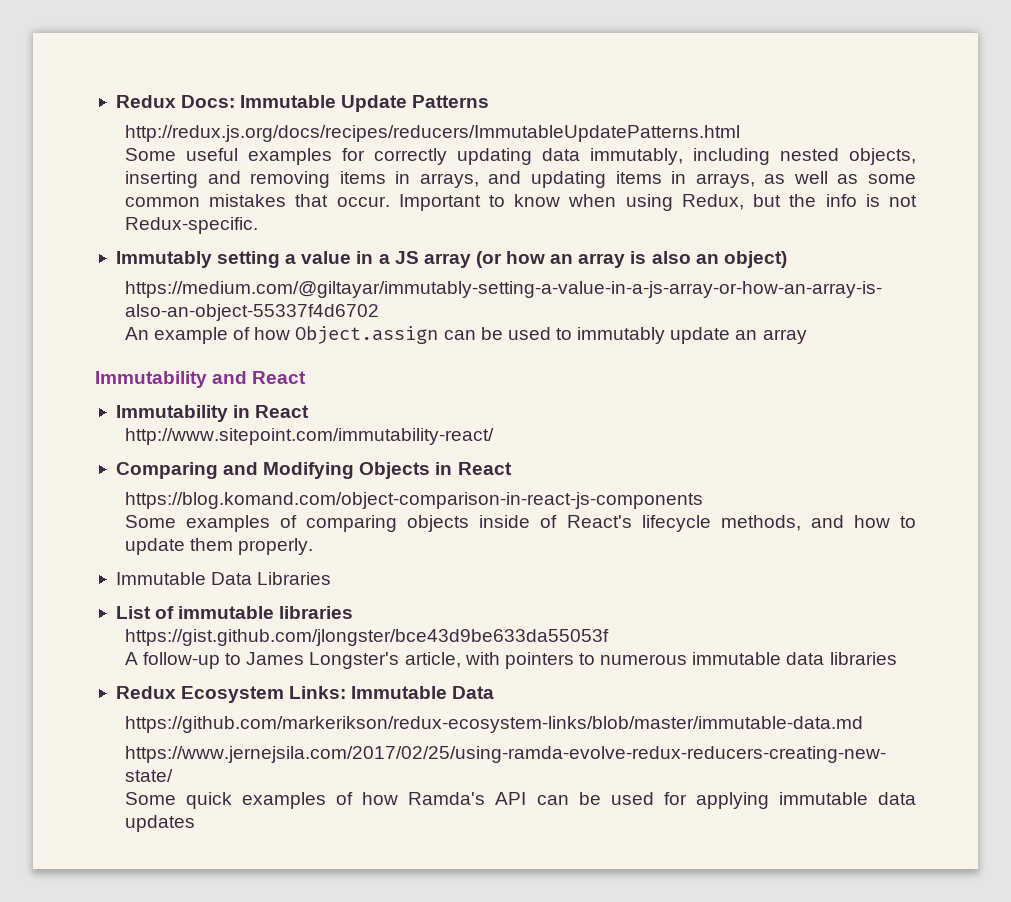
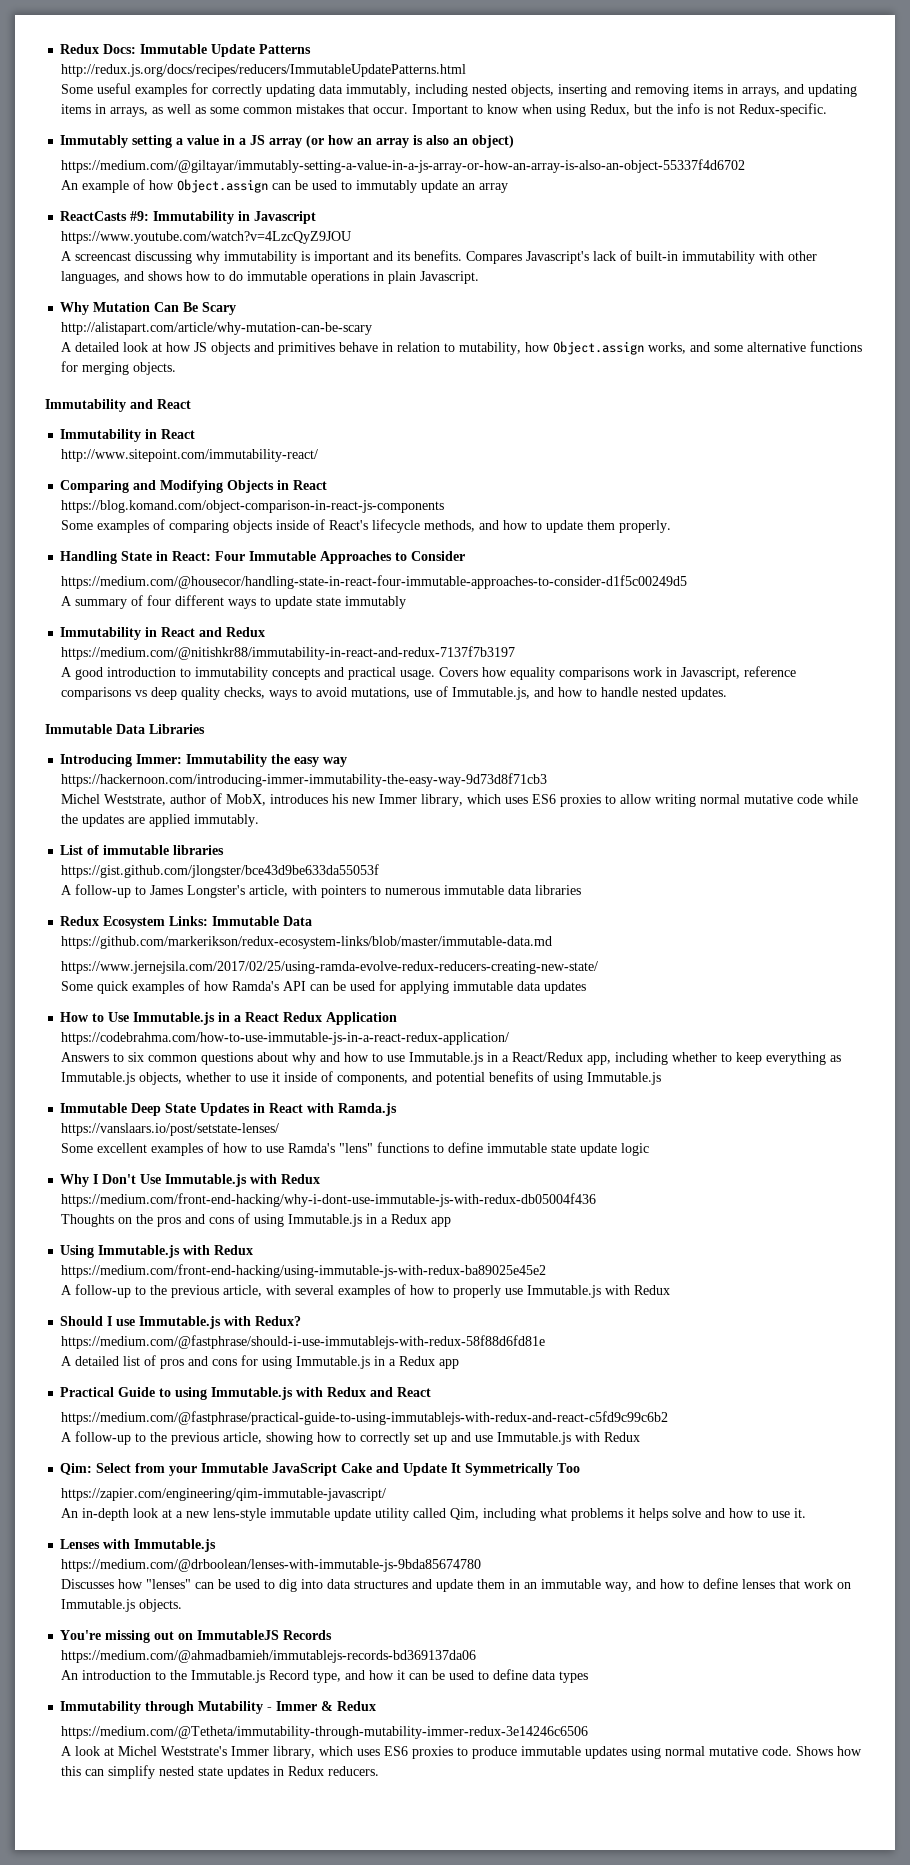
(807, 336) none -> [60,211,317,224] [60,231,351,244] [60,250,817,264] [60,271,479,284] [60,302,237,315] [60,322,372,335] [60,341,862,355] [60,361,176,375] // ReactCasts #9: Immutability in Javascript // https://www.youtube.com/watch?v=4LzcQyZ9JOU // A screencast discussing why immutability is important and its benefits. Compares Javascript's lack of built-in immutability with other languages, and shows how to do immutable operations in plain Javascript. // Why Mutation Can Be Scary // http://alistapart.com/article/why-mutation-can-be-scary // A detailed look at how JS objects and primitives behave in relation to mutability, how Object.assign works, and some alternative functions for merging objects.
[115,572,332,585] Immutable Data Libraries -> [60,551,466,564] [60,575,687,589] [60,595,406,609] [60,627,266,640] [60,646,515,660] [60,666,796,680] [60,686,727,700] [45,724,205,734] [60,754,348,767] [60,773,547,787] [60,793,858,807] [60,814,259,827] Handling State in React: Four Immutable Approaches to Consider // https://medium.com/@housecor/handling-state-in-react-four-immutable-approaches-to-consider-d1f5c00249d5 // A summary of four different ways to update state immutably // Immutability in React and Redux // https://medium.com/@nitishkr88/immutability-in-react-and-redux-7137f7b3197 // A good introduction to immutability concepts and practical usage. Covers how equality comparisons work in Javascript, reference comparisons vs deep quality checks, ways to avoid mutations, use of Immutable.js, and how to handle nested updates. // Immutable Data Libraries // Introducing Immer: Immutability the easy way // https://hackernoon.com/introducing-immer-immutability-the-easy-way-9d73d8f71cb3 // Michel Weststrate, author of MobX, introduces his new Immer library, which uses ES6 proxies to allow writing normal mutative code while the updates are applied immutably.
(195, 823) none -> [60,1012,398,1025] [60,1032,509,1045] [60,1052,841,1065] [60,1071,661,1085] [60,1103,398,1116] [60,1123,279,1136] [60,1142,649,1156] [60,1174,321,1187] [60,1193,596,1207] [60,1213,451,1227] [60,1245,254,1258] [60,1264,546,1278] [60,1284,670,1298] [60,1316,302,1329] [60,1335,545,1349] [60,1355,459,1369] [60,1387,432,1400] [60,1411,668,1425] [60,1431,640,1445] [60,1463,581,1476] [60,1488,386,1501] [60,1508,806,1521] [60,1539,217,1552] [60,1559,481,1572] [60,1578,851,1592] [60,1599,182,1612] [60,1630,333,1643] [60,1650,476,1663] [60,1669,588,1683] [60,1701,377,1714] [60,1726,588,1739] [60,1746,862,1759] [60,1765,379,1779] // How to Use Immutable.js in a React Redux Application // https://codebrahma.com/how-to-use-immutable-js-in-a-react-redux-application/ // Answers to six common questions about why and how to use Immutable.js in a React/Redux app, including whether to keep everything as Immutable.js objects, whether to use it inside of components, and potential benefits of using Immutable.js // Immutable Deep State Updates in React with Ramda.js // https://vanslaars.io/post/setstate-lenses/ // Some excellent examples of how to use Ramda's "lens" functions to define immutable state update logic // Why I Don't Use Immutable.js with Redux // https://medium.com/front-end-hacking/why-i-dont-use-immutable-js-with-redux-db05004f436 // Thoughts on the pros and cons of using Immutable.js in a Redux app // Using Immutable.js with Redux // https://medium.com/front-end-hacking/using-immutable-js-with-redux-ba89025e45e2 // A follow-up to the previous article, with several examples of how to properly use Immutable.js with Redux // Should I use Immutable.js with Redux? // https://medium.com/@fastphrase/should-i-use-immutablejs-with-redux-58f88d6fd81e // A detailed list of pros and cons for using Immutable.js in a Redux app // Practical Guide to using Immutable.js with Redux and React // https://medium.com/@fastphrase/practical-guide-to-using-immutablejs-with-redux-and-react-c5fd9c99c6b2 // A follow-up to the previous article, showing how to correctly set up and use Immutable.js with Redux // Qim: Select from your Immutable JavaScript Cake and Update It Symmetrically Too // https://zapier.com/engineering/qim-immutable-javascript/ // An in-depth look at a new lens-style immutable update utility called Qim, including what problems it helps solve and how to use it. // Lenses with Immutable.js // https://medium.com/@drboolean/lenses-with-immutable-js-9bda85674780 // Discusses how "lenses" can be used to dig into data structures and update them in an immutable way, and how to define lenses that work on Immutable.js objects. // You're missing out on ImmutableJS Records // https://medium.com/@ahmadbamieh/immutablejs-records-bd369137da06 // An introduction to the Immutable.js Record type, and how it can be used to define data types // Immutability through Mutability - Immer & Redux // https://medium.com/@Tetheta/immutability-through-mutability-immer-redux-3e14246c6506 // A look at Michel Weststrate's Immer library, which uses ES6 proxies to produce immutable updates using normal mutative code. Shows how this can simplify nested state updates in Redux reducers.

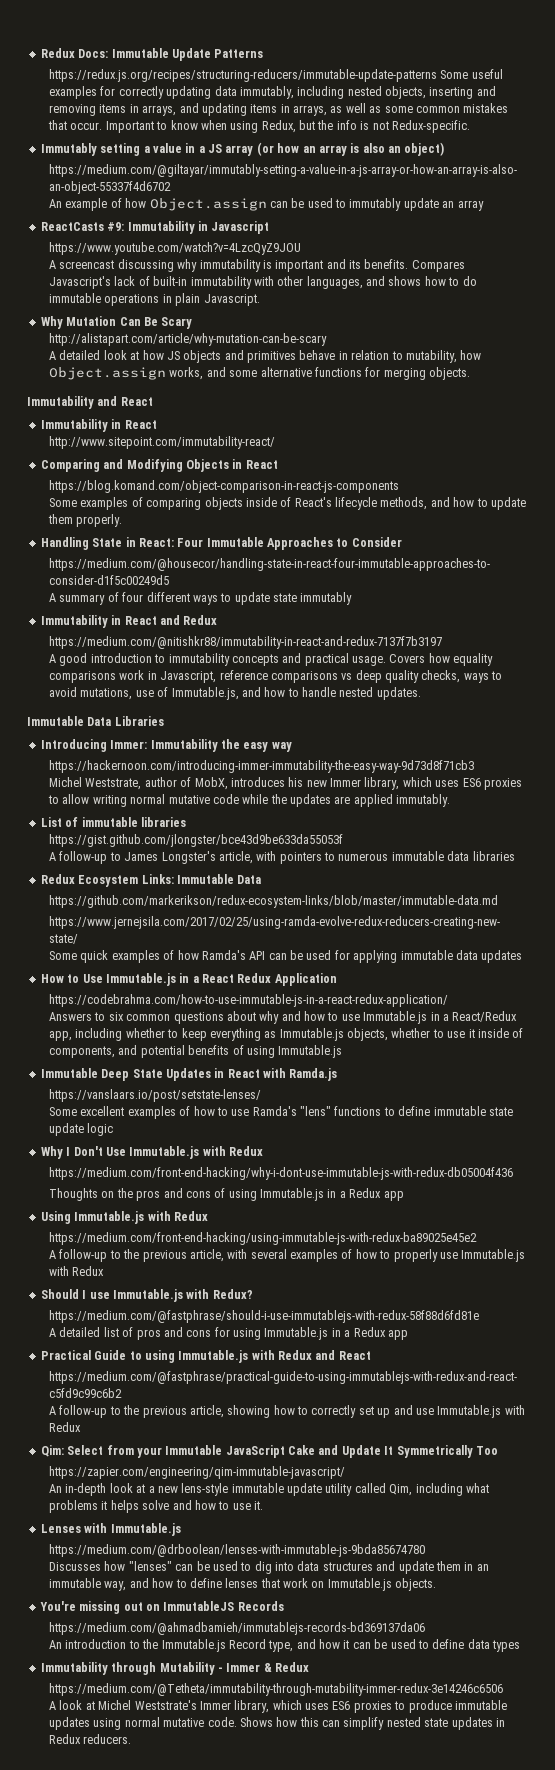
[60,64,466,77] http://redux.js.org/docs/recipes/reducers/ImmutableUpdatePatterns.html // -> [49,69,438,82] https://redux.js.org/recipes/structuring-reducers/immutable-update-patterns

